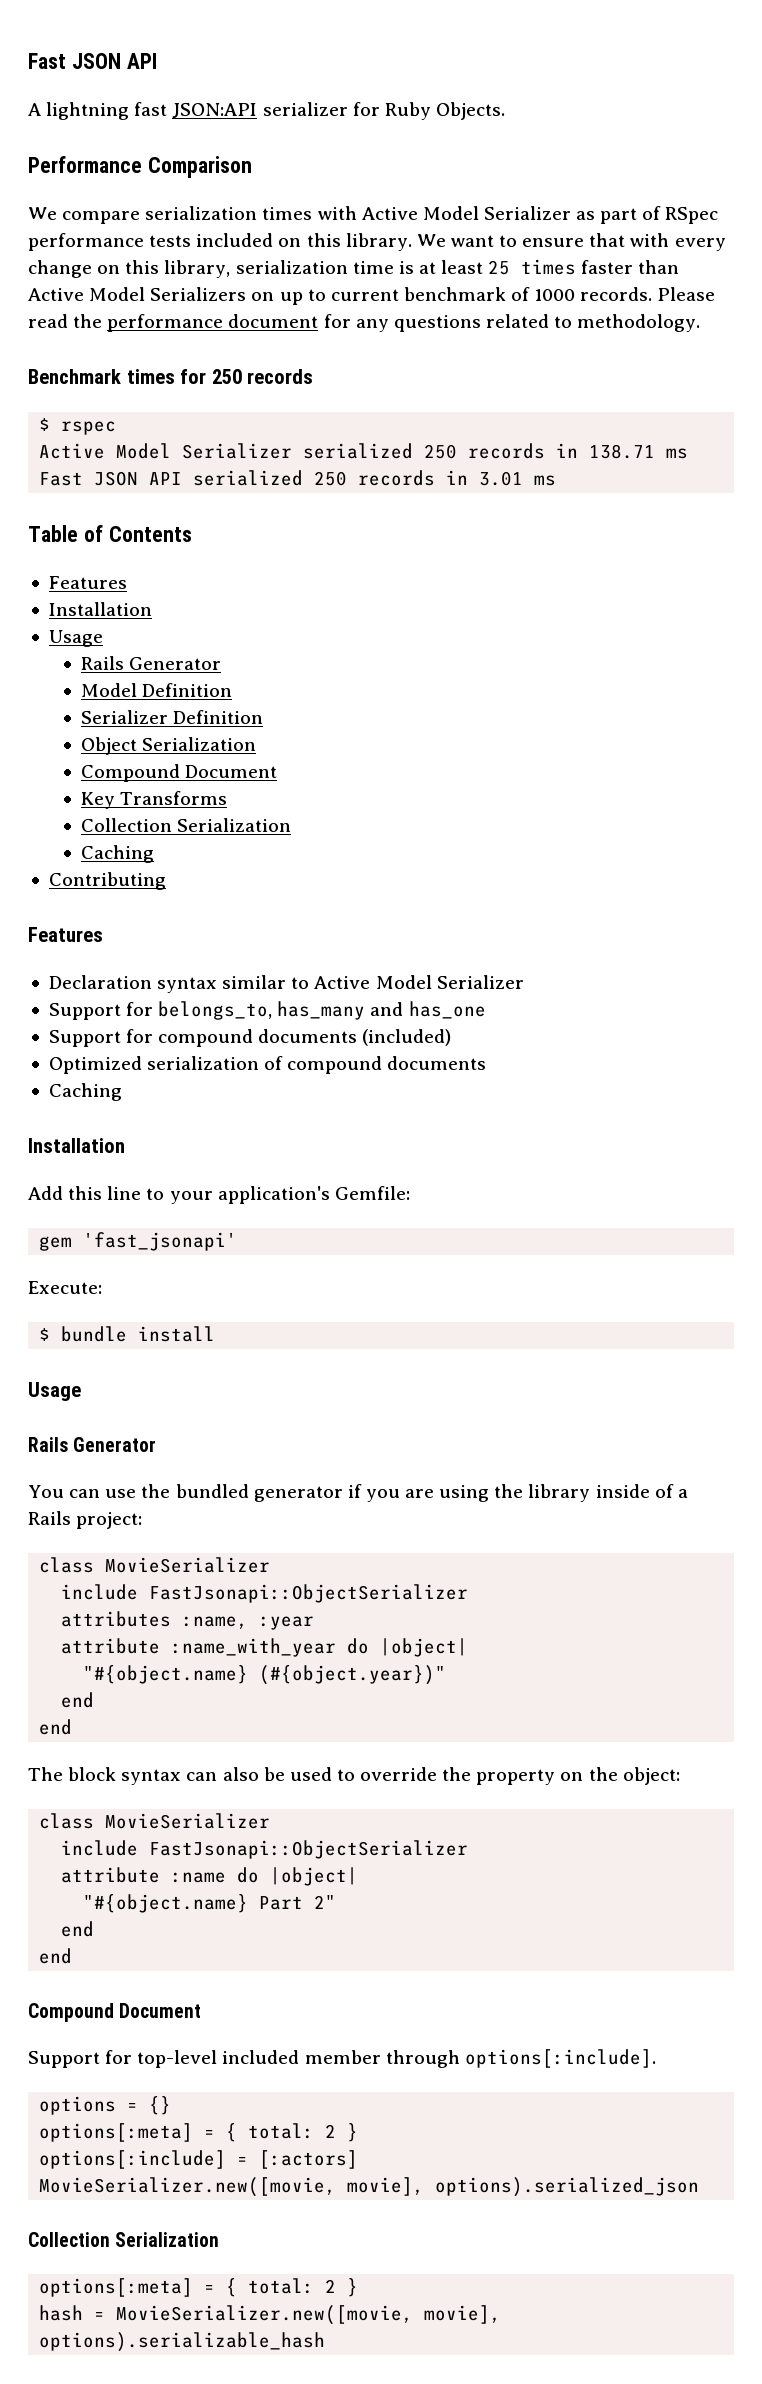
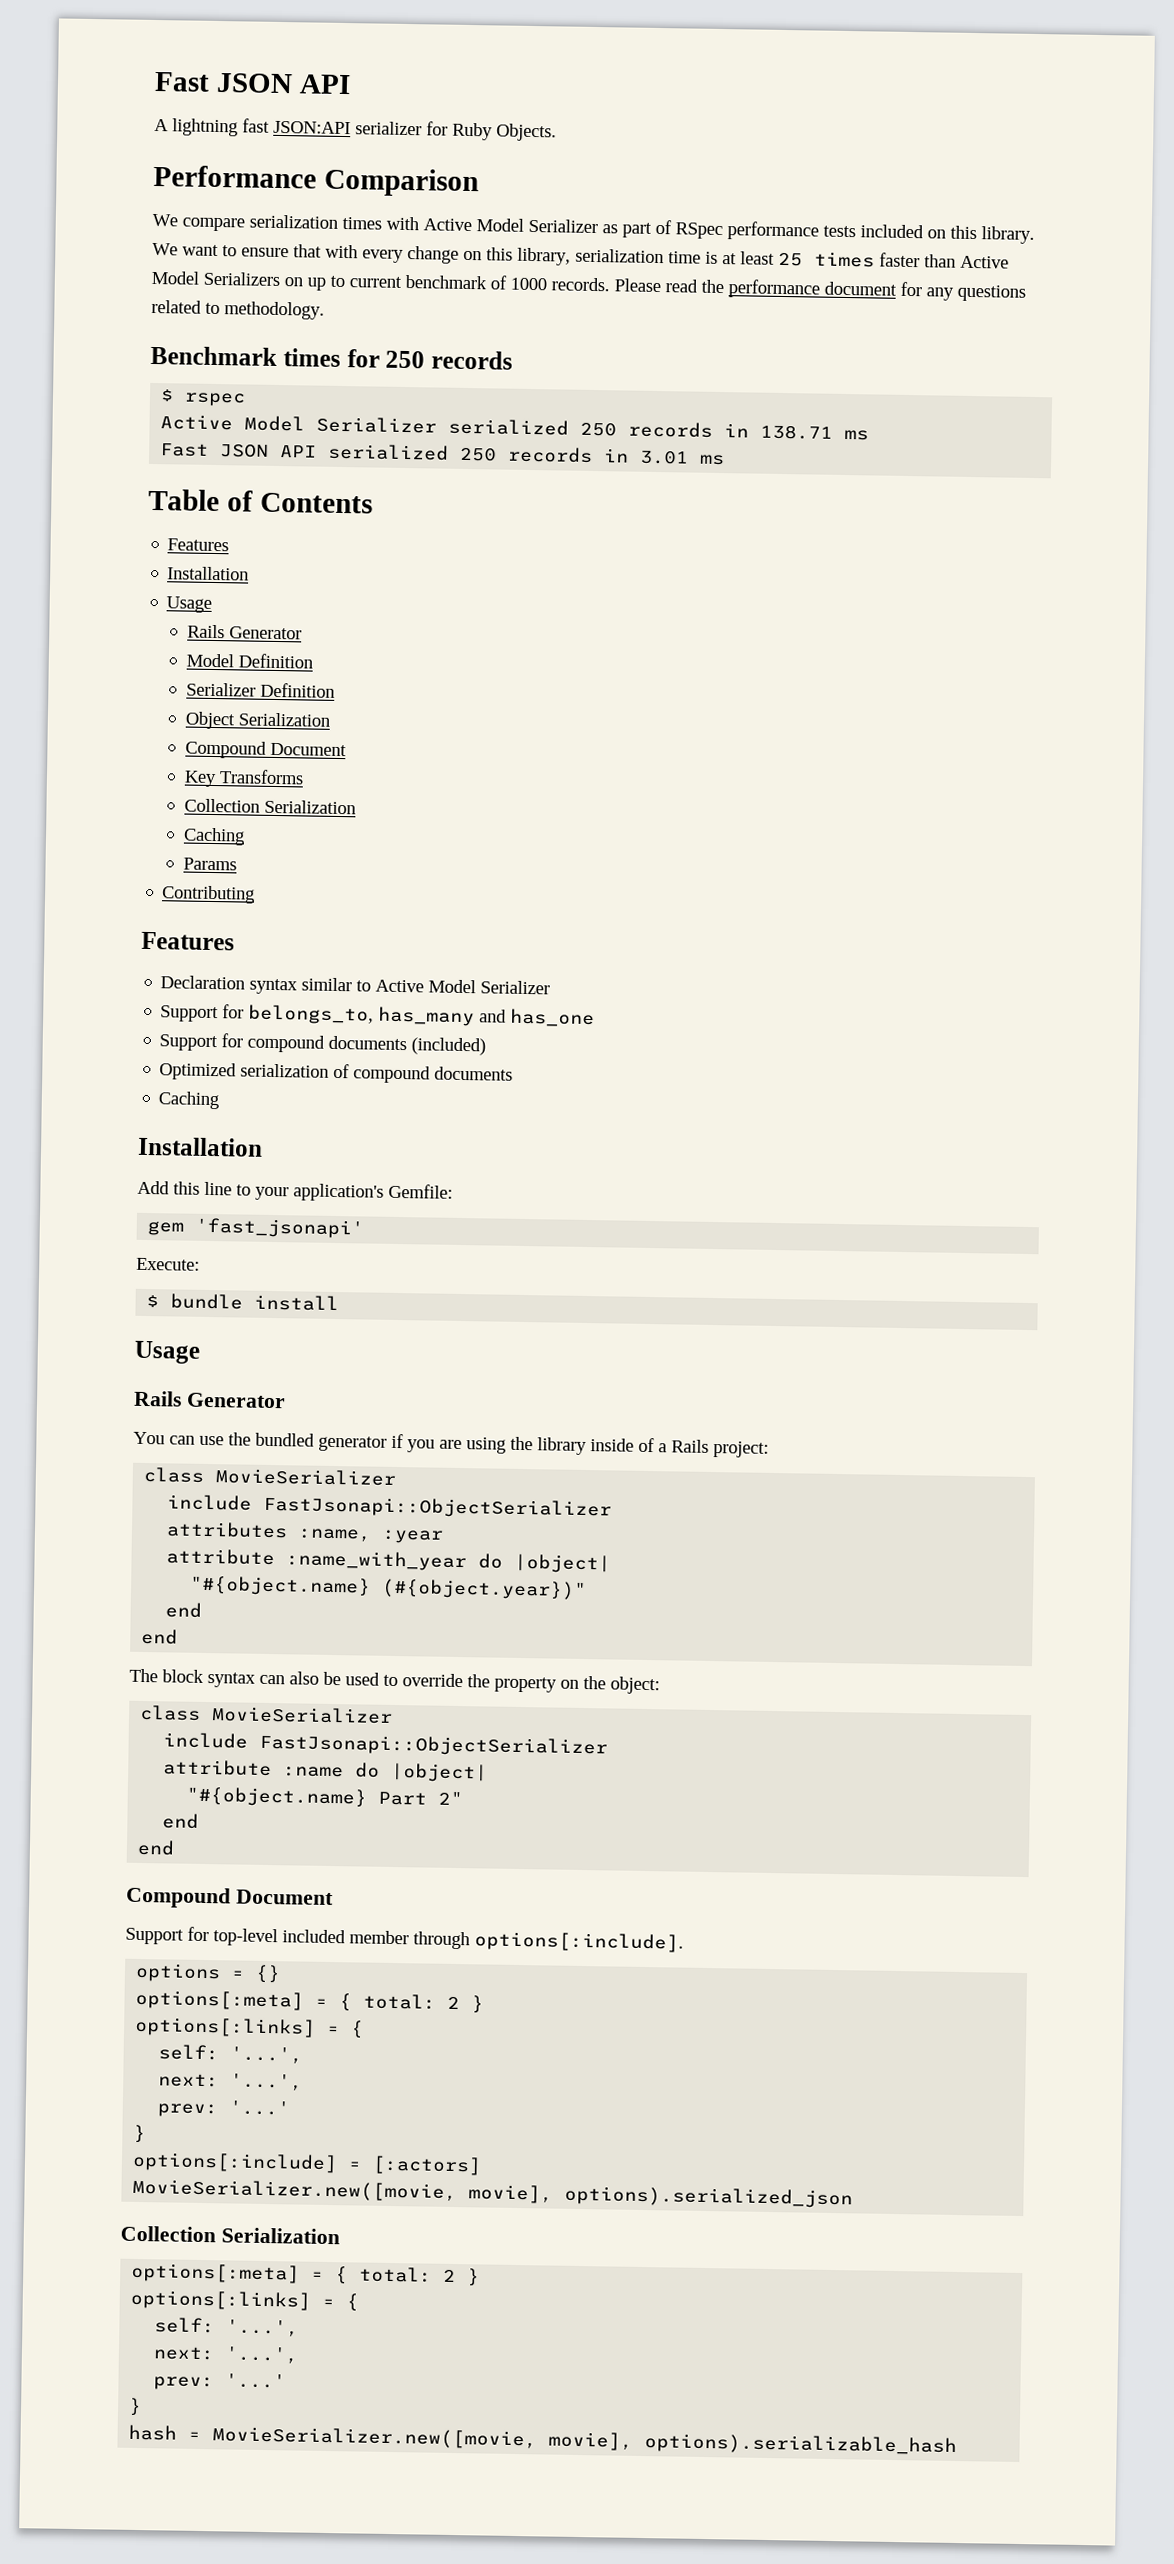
(154, 854) none -> [182,857,237,871] // Params
(359, 2132) none -> [134,2016,365,2039] [158,2044,304,2064] [158,2073,304,2091] [157,2100,291,2118] [133,2124,147,2144] // options[:links] = { // self: '...', // next: '...', // prev: '...' // }
(359, 2287) none -> [130,2289,360,2312] [154,2317,300,2337] [153,2346,300,2364] [153,2373,287,2391] [128,2397,143,2417] // options[:links] = { // self: '...', // next: '...', // prev: '...' // }

